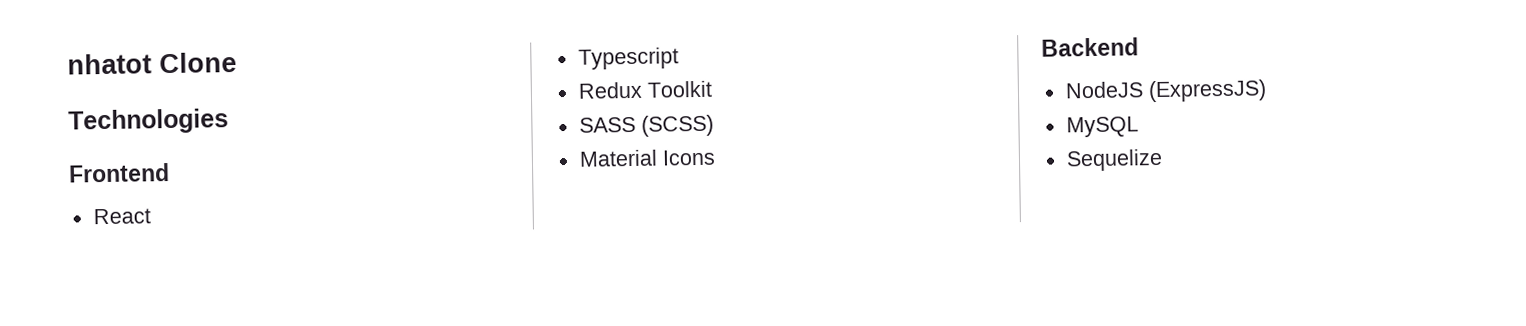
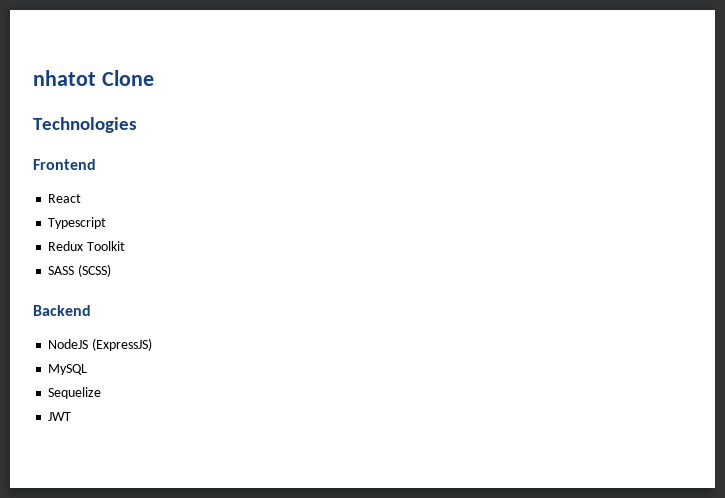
[578,149,716,167] // Material Icons -> (112, 270) none
(1163, 160) none -> [48,412,72,421] // JWT

